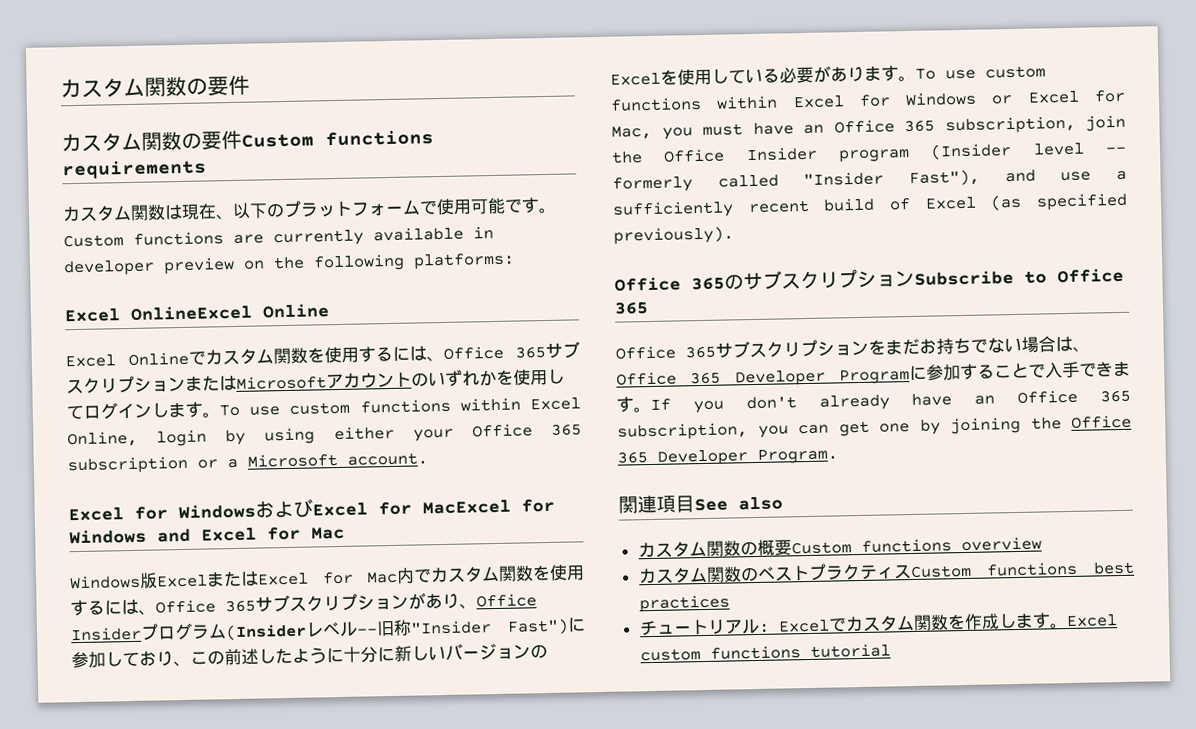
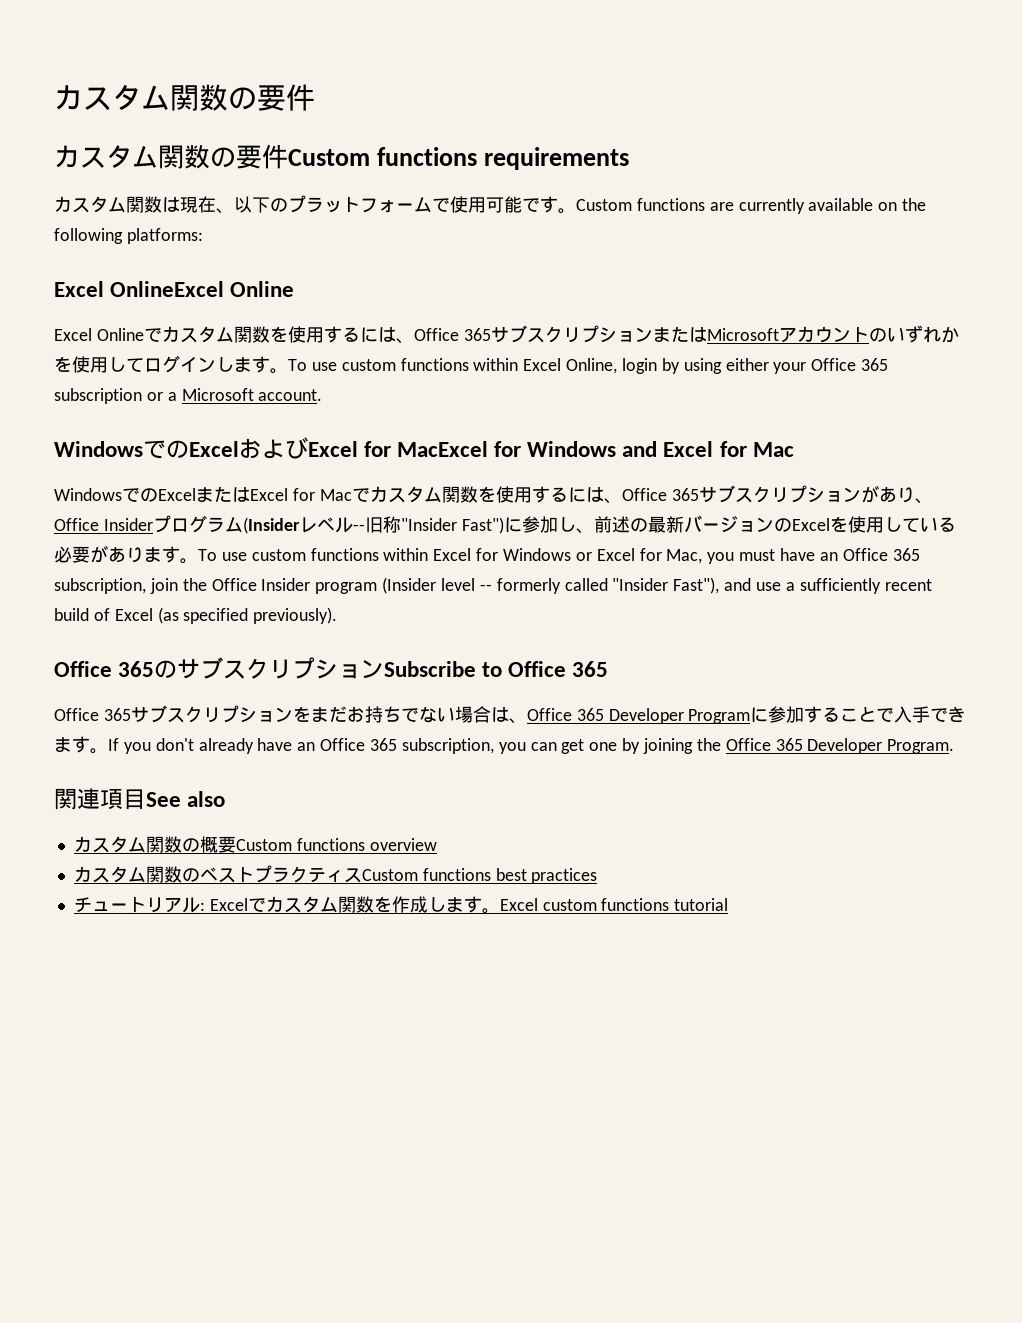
[473,225,494,240] [63,256,235,277] in developer preview -> (874, 204) none
[68,503,256,522] Excel for Windows -> [54,440,239,459] WindowsでのExcel
[139,572,158,589] 版 -> [122,488,158,502] での
[396,567,415,584] 内 -> (352, 495) none
[122,645,446,667] ており、この前述したように十分に新しい -> [575,516,684,534] 、前述の最新

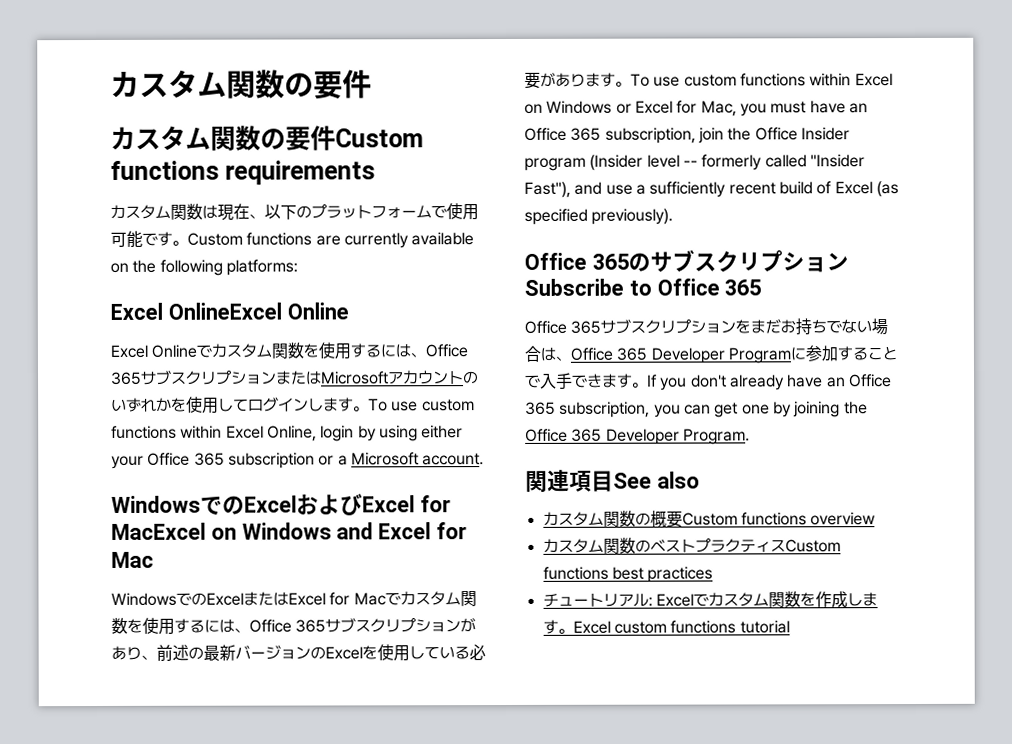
[494,441,522,457] for -> [210,527,237,540] on
[54,515,594,534] Office Insiderプログラム(Insiderレベル--旧称"Insider Fast")に参加し、 -> (157, 657) none
[476,548,499,561] for -> [524,103,543,114] on

